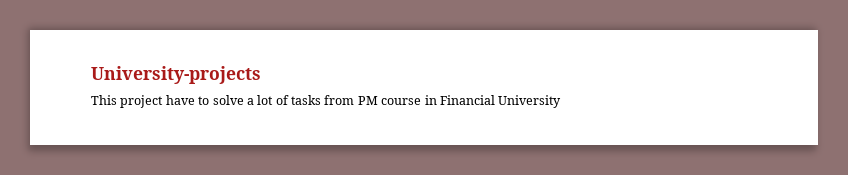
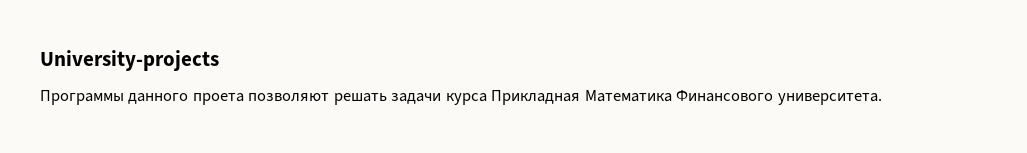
[91,95,562,108] This project have to solve a lot of tasks from PM course in Financial University -> [40,90,882,105] Программы данного проета позволяют решать задачи курса Прикладная Математика Финансового университета.

